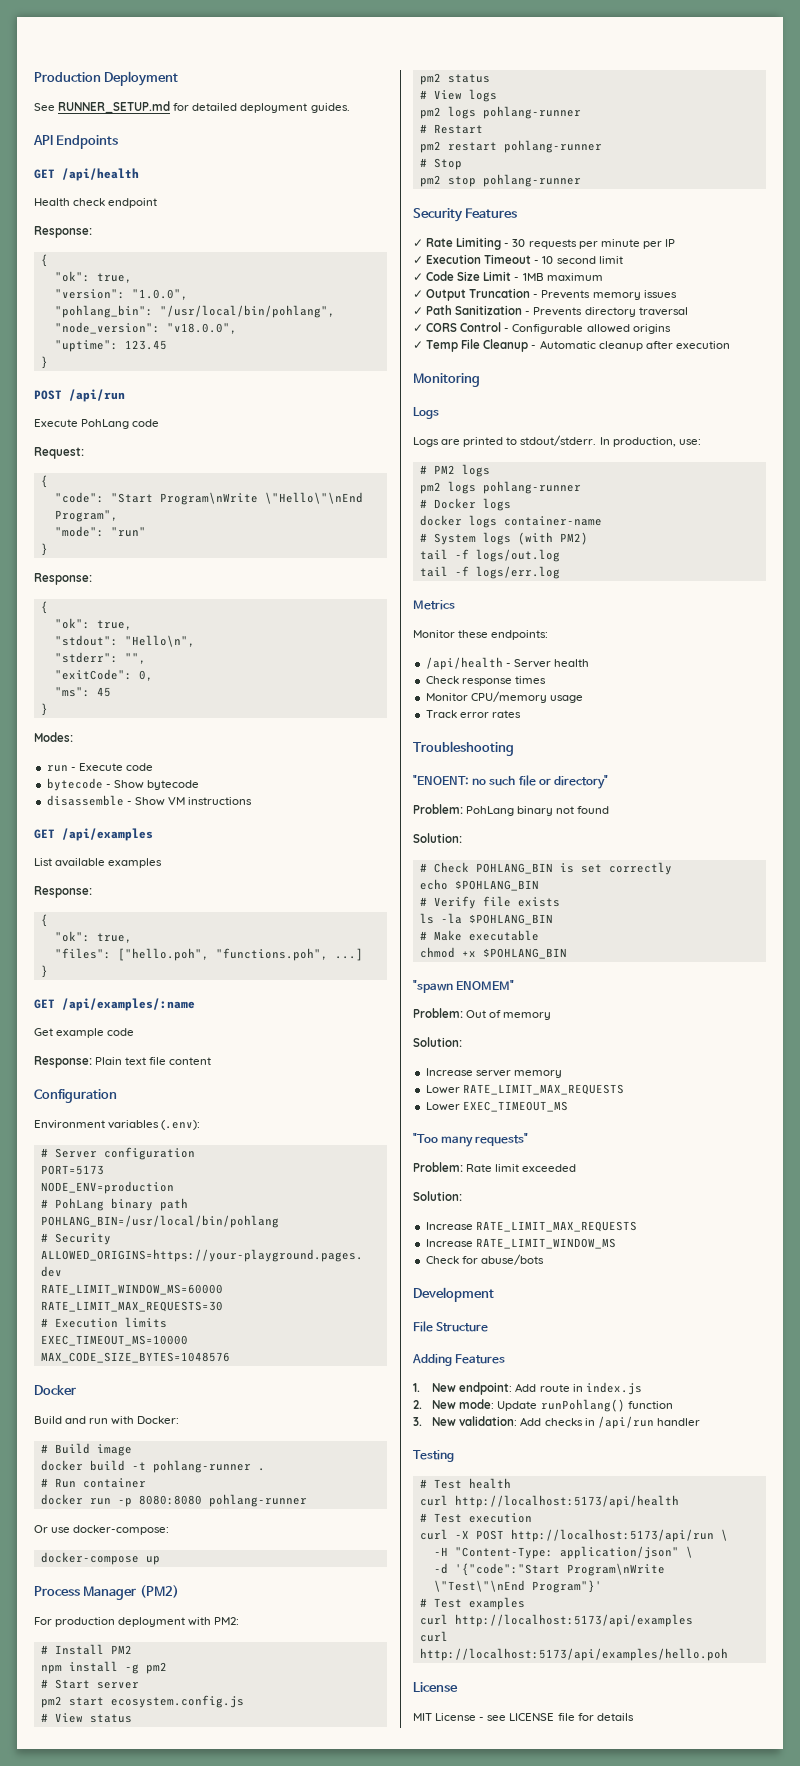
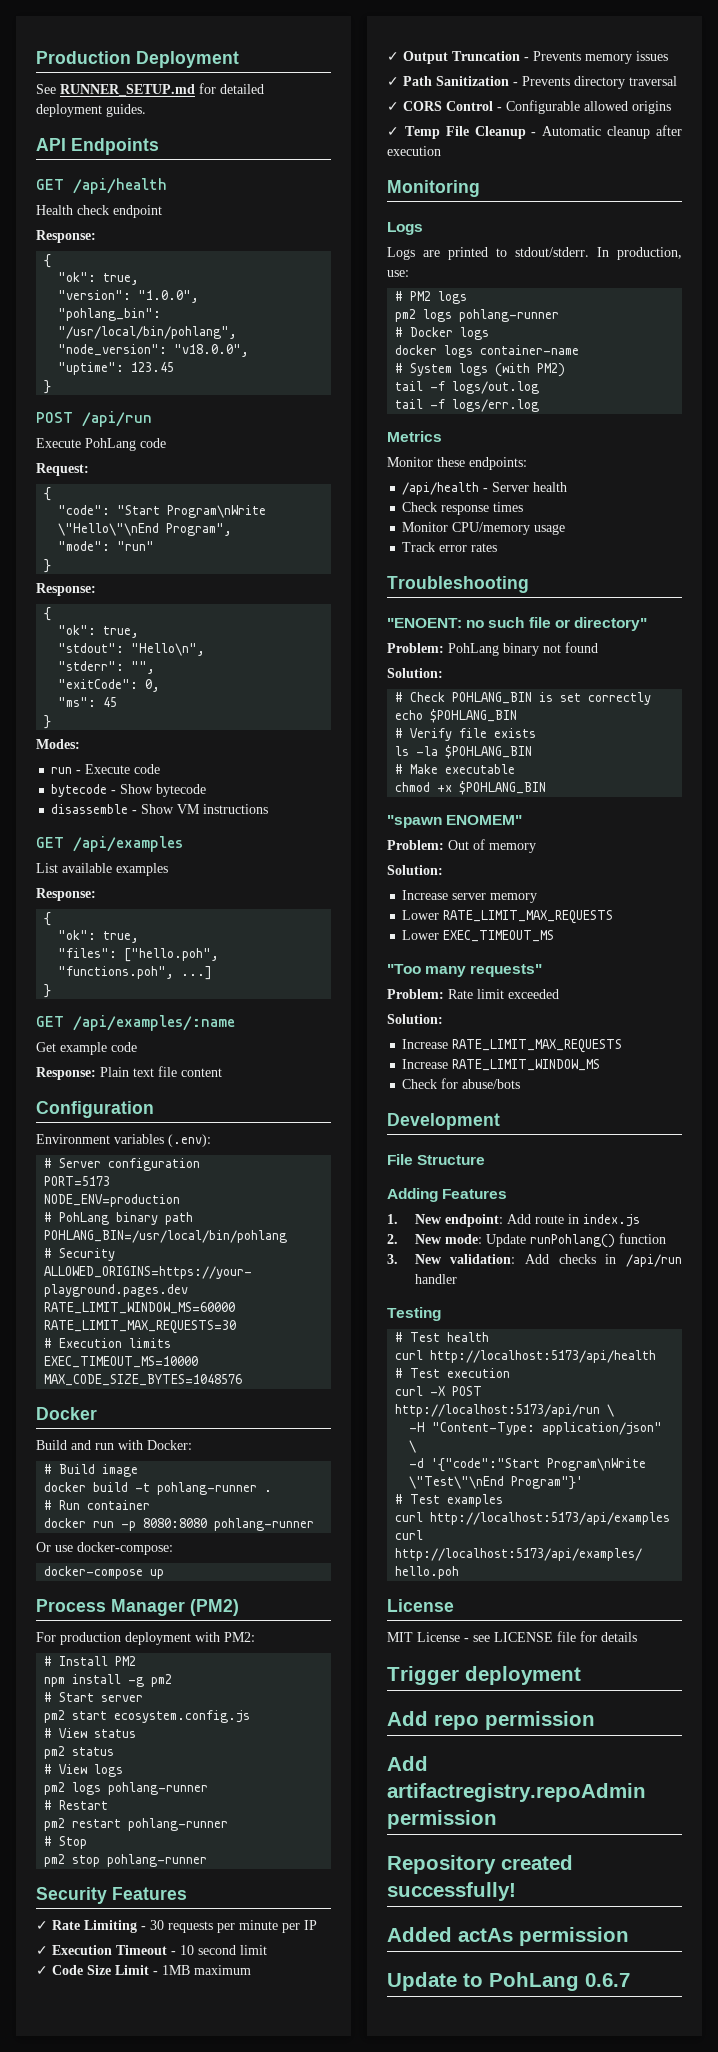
(634, 1717) none -> [387,1666,581,1685] [387,1711,595,1730] [387,1756,428,1771] [387,1783,646,1802] [387,1810,497,1829] [387,1855,573,1874] [387,1882,516,1901] [387,1927,629,1946] [387,1972,630,1991] // Trigger deployment // Add repo permission // Add artifactregistry.repoAdmin permission // Repository created successfully! // Added actAs permission // Update to PohLang 0.6.7

